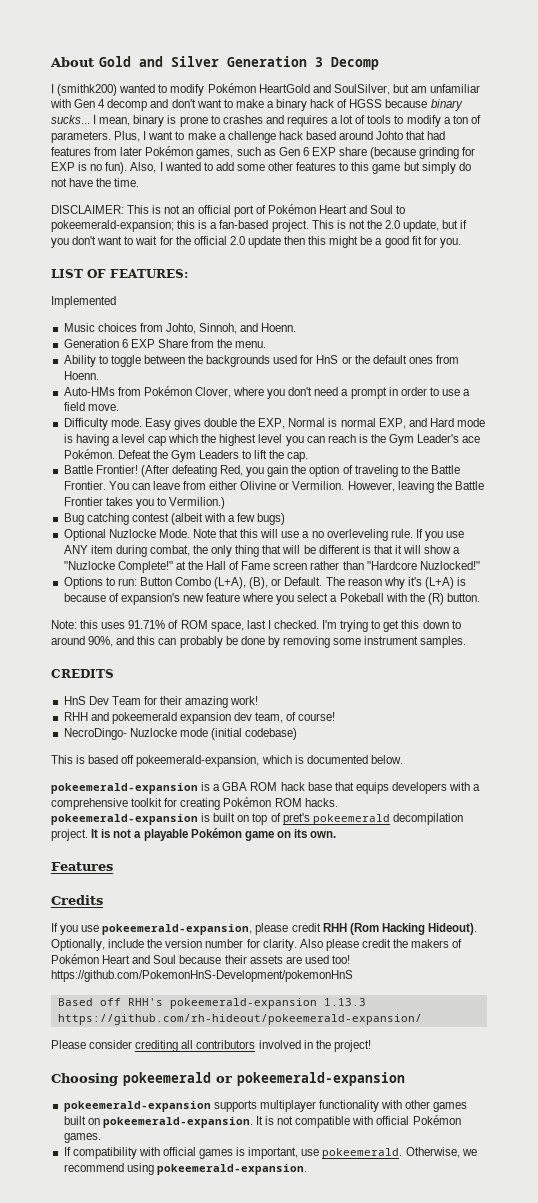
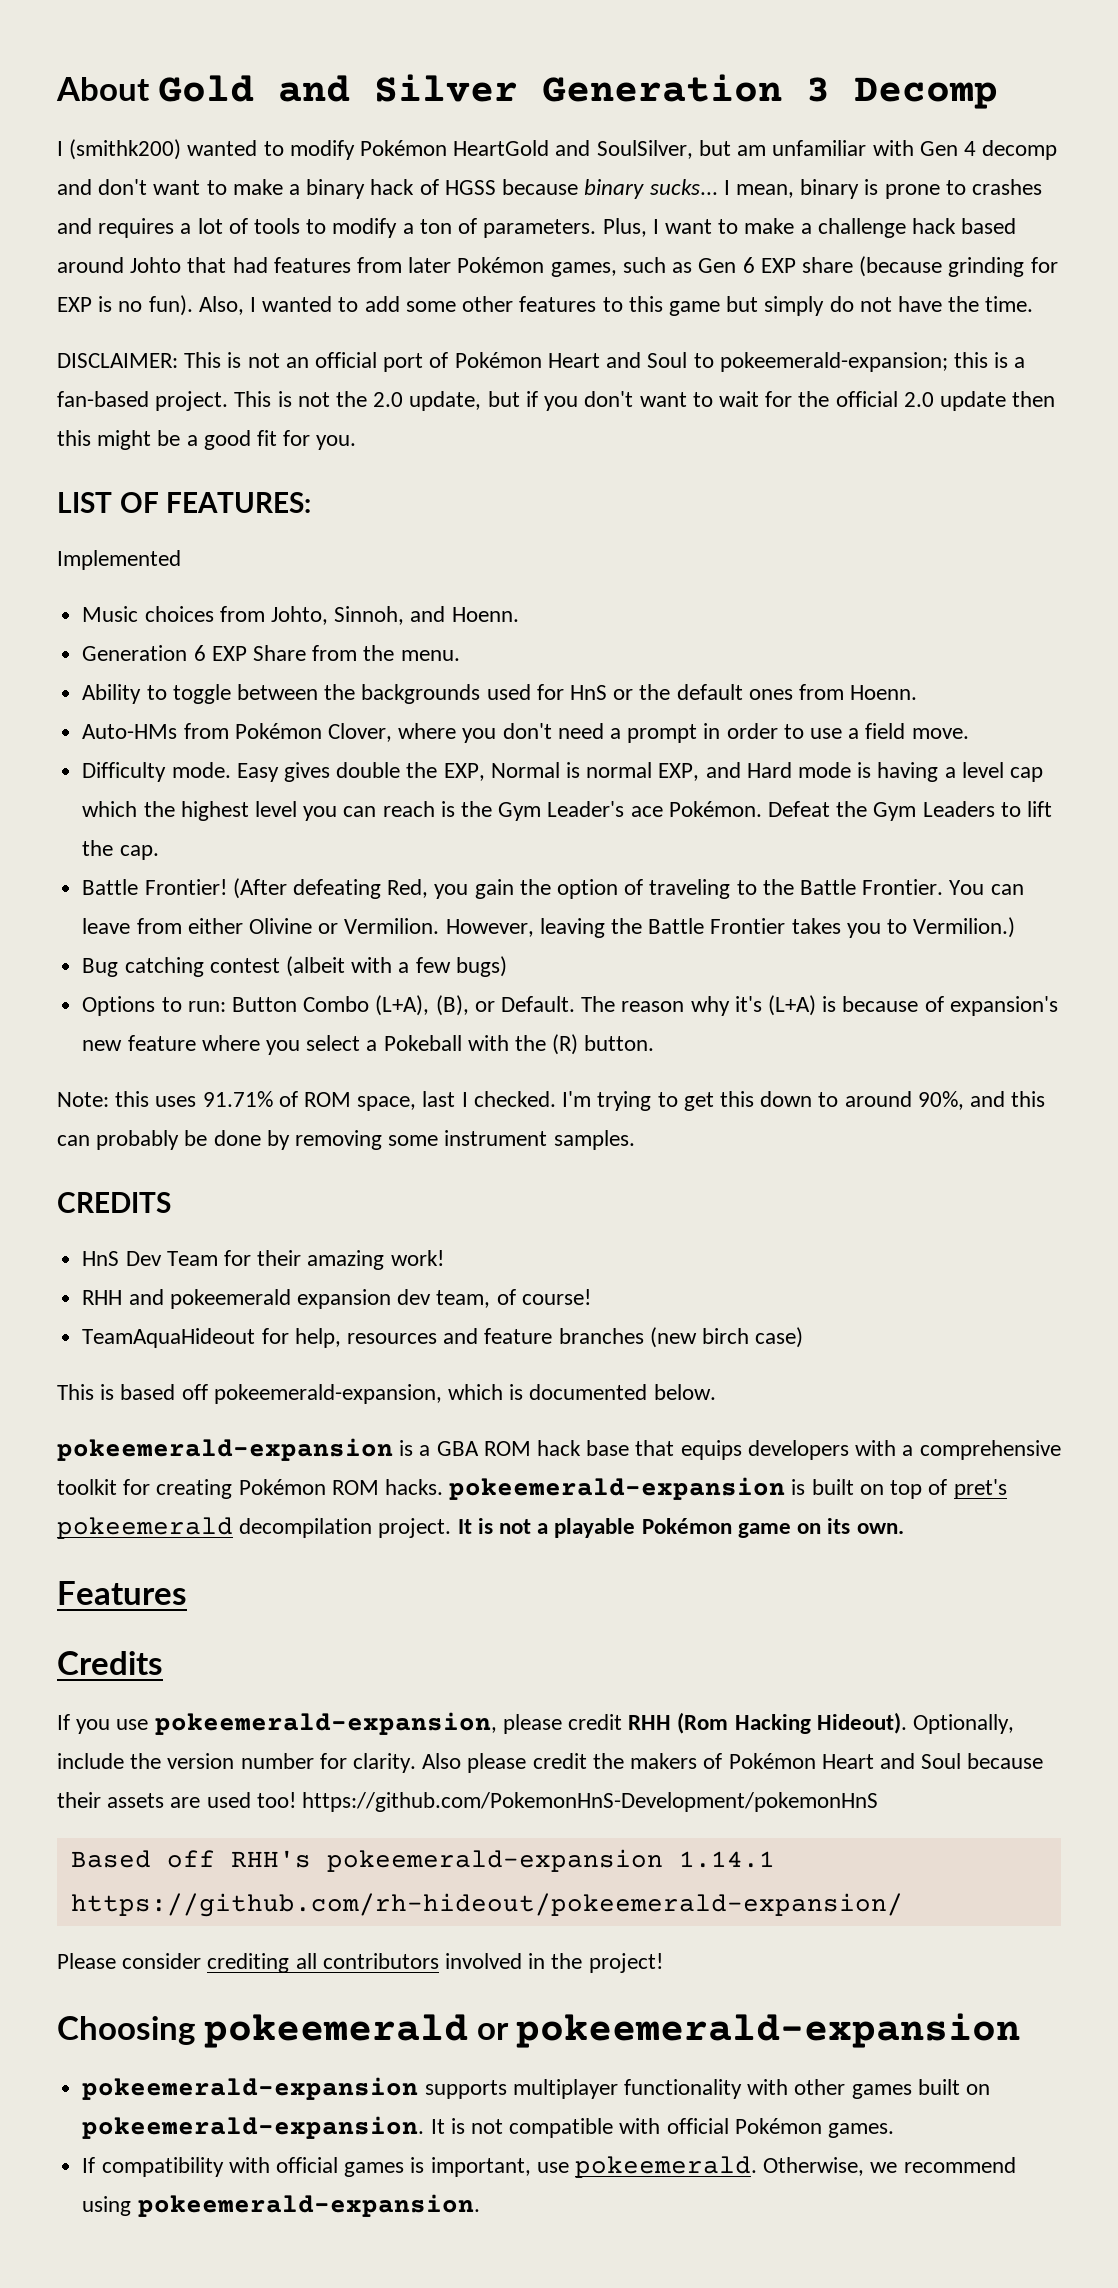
[63,529,465,541] [63,545,461,557] [63,561,480,573] // Optional Nuzlocke Mode. Note that this will use a no overleveling rule. If you use ANY item during combat, the only thing that will be different is that it will show a "Nuzlocke Complete!" at the Hall of Fame screen rather than "Hardcore Nuzlocked!" -> (507, 966) none
[63,728,298,740] NecroDingo- Nuzlocke mode (initial codebase) -> [82,1327,804,1348] TeamAquaHideout for help, resources and feature branches (new birch case)
[323,998,366,1006] 1.13.3 -> [678,1851,775,1868] 1.14.1

